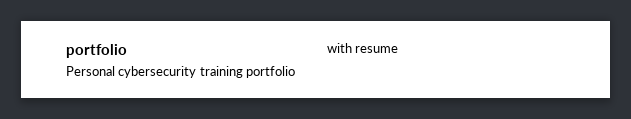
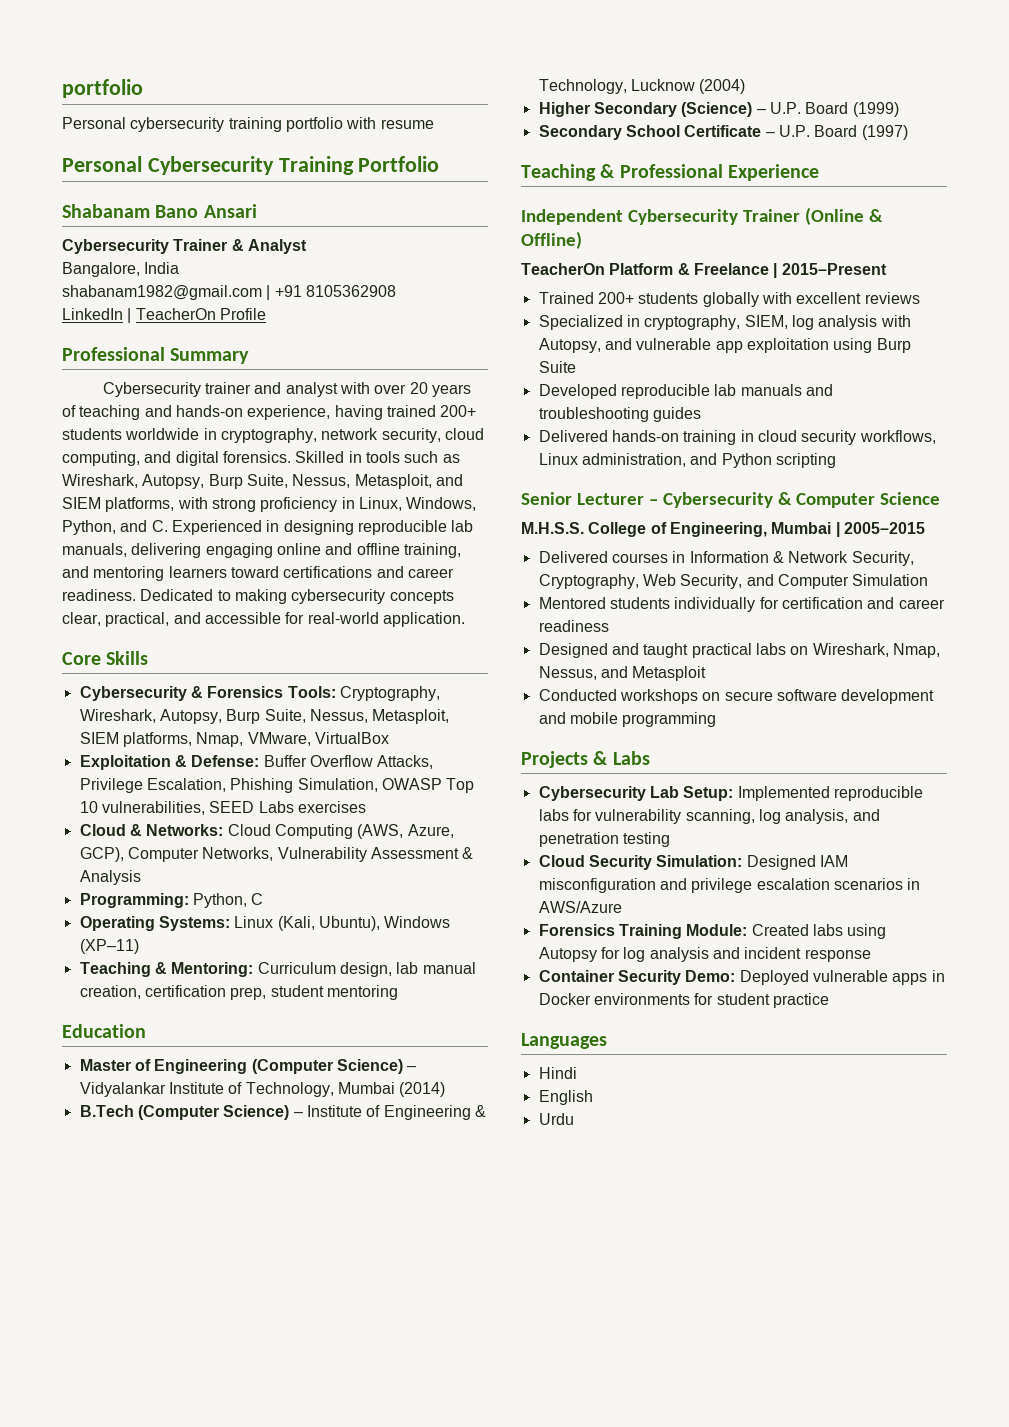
(399, 49) none -> [62,156,440,175] [62,204,257,218] [62,239,307,254] [62,262,180,277] [62,285,396,300] [62,308,266,323] [62,347,250,364] [102,382,471,397] [62,405,477,420] [62,428,484,443] [62,451,460,466] [62,474,463,489] [62,497,477,512] [62,520,474,535] [62,543,461,558] [62,566,454,581] [62,589,454,604] [62,612,465,627] [62,651,149,665] [79,686,440,701] [79,709,450,724] [79,732,389,747] [79,755,434,770] [79,778,475,793] [79,801,366,815] [79,824,454,839] [79,847,474,862] [79,870,141,885] [79,893,264,908] [79,916,451,931] [79,939,139,954] [79,962,476,977] [79,985,398,1000] [62,1024,146,1038] [79,1059,417,1074] [79,1082,446,1097] [79,1105,486,1120] [538,79,746,94] [538,102,899,117] [538,125,908,140] [521,164,820,181] [521,207,883,225] [521,231,582,249] [521,263,887,278] [538,292,920,307] [538,315,911,330] [538,338,911,353] [538,361,576,373] [538,384,833,399] [538,407,701,422] [538,430,936,445] [538,453,836,468] [521,492,940,508] [521,522,925,537] [538,551,914,566] [538,574,929,589] [538,597,945,612] [538,620,609,632] [538,643,940,658] [538,666,707,681] [538,689,935,704] [538,712,717,727] [521,751,650,768] [538,786,923,801] [538,809,880,824] [538,832,670,847] [538,855,848,870] [538,878,921,893] [538,901,622,913] [538,924,887,939] [538,947,871,962] [538,970,945,985] [538,993,829,1008] [521,1033,607,1049] [538,1067,577,1079] [538,1090,593,1105] [538,1113,574,1125] // Personal Cybersecurity Training Portfolio // Shabanam Bano Ansari // Cybersecurity Trainer & Analyst // Bangalore, India // shabanam1982@gmail.com | +91 8105362908 // LinkedIn | TeacherOn Profile // Professional Summary // Cybersecurity trainer and analyst with over 20 years of teaching and hands-on experience, having trained 200+ students worldwide in cryptography, network security, cloud computing, and digital forensics. Skilled in tools such as Wireshark, Autopsy, Burp Suite, Nessus, Metasploit, and SIEM platforms, with strong proficiency in Linux, Windows, Python, and C. Experienced in designing reproducible lab manuals, delivering engaging online and offline training, and mentoring learners toward certifications and career readiness. Dedicated to making cybersecurity concepts clear, practical, and accessible for real-world application. // Core Skills // Cybersecurity & Forensics Tools: Cryptography, Wireshark, Autopsy, Burp Suite, Nessus, Metasploit, SIEM platforms, Nmap, VMware, VirtualBox // Exploitation & Defense: Buffer Overflow Attacks, Privilege Escalation, Phishing Simulation, OWASP Top 10 vulnerabilities, SEED Labs exercises // Cloud & Networks: Cloud Computing (AWS, Azure, GCP), Computer Networks, Vulnerability Assessment & Analysis // Programming: Python, C // Operating Systems: Linux (Kali, Ubuntu), Windows (XP–11) // Teaching & Mentoring: Curriculum design, lab manual creation, certification prep, student mentoring // Education // Master of Engineering (Computer Science) – Vidyalankar Institute of Technology, Mumbai (2014) // B.Tech (Computer Science) – Institute of Engineering & Technology, Lucknow (2004) // Higher Secondary (Science) – U.P. Board (1999) // Secondary School Certificate – U.P. Board (1997) // Teaching & Professional Experience // Independent Cybersecurity Trainer (Online & Offline) // TeacherOn Platform & Freelance | 2015–Present // Trained 200+ students globally with excellent reviews // Specialized in cryptography, SIEM, log analysis with Autopsy, and vulnerable app exploitation using Burp Suite // Developed reproducible lab manuals and troubleshooting guides // Delivered hands-on training in cloud security workflows, Linux administration, and Python scripting // Senior Lecturer – Cybersecurity & Computer Science // M.H.S.S. College of Engineering, Mumbai | 2005–2015 // Delivered courses in Information & Network Security, Cryptography, Web Security, and Computer Simulation // Mentored students individually for certification and career readiness // Designed and taught practical labs on Wireshark, Nmap, Nessus, and Metasploit // Conducted workshops on secure software development and mobile programming // Projects & Labs // Cybersecurity Lab Setup: Implemented reproducible labs for vulnerability scanning, log analysis, and penetration testing // Cloud Security Simulation: Designed IAM misconfiguration and privilege escalation scenarios in AWS/Azure // Forensics Training Module: Created labs using Autopsy for log analysis and incident response // Container Security Demo: Deployed vulnerable apps in Docker environments for student practice // Languages // Hindi // English // Urdu

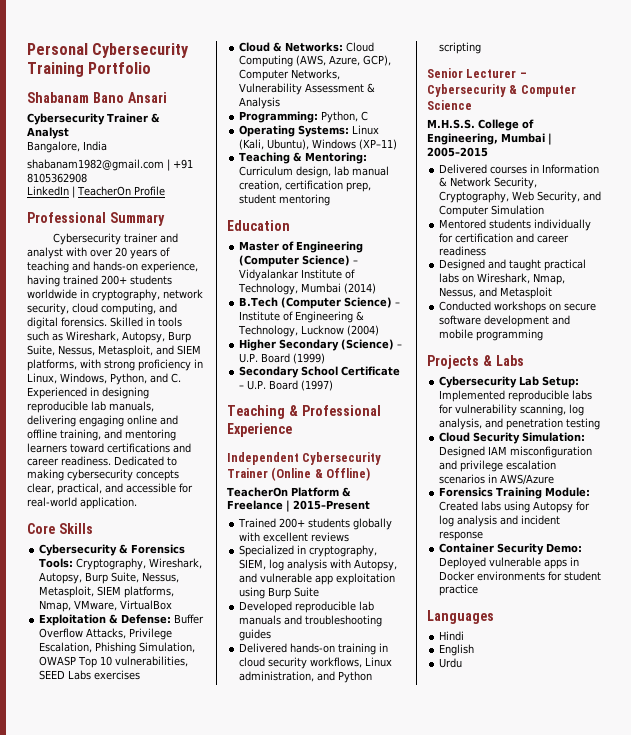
[62,79,143,98] [62,117,434,132] portfolio // Personal cybersecurity training portfolio with resume // -> (27, 49) none

